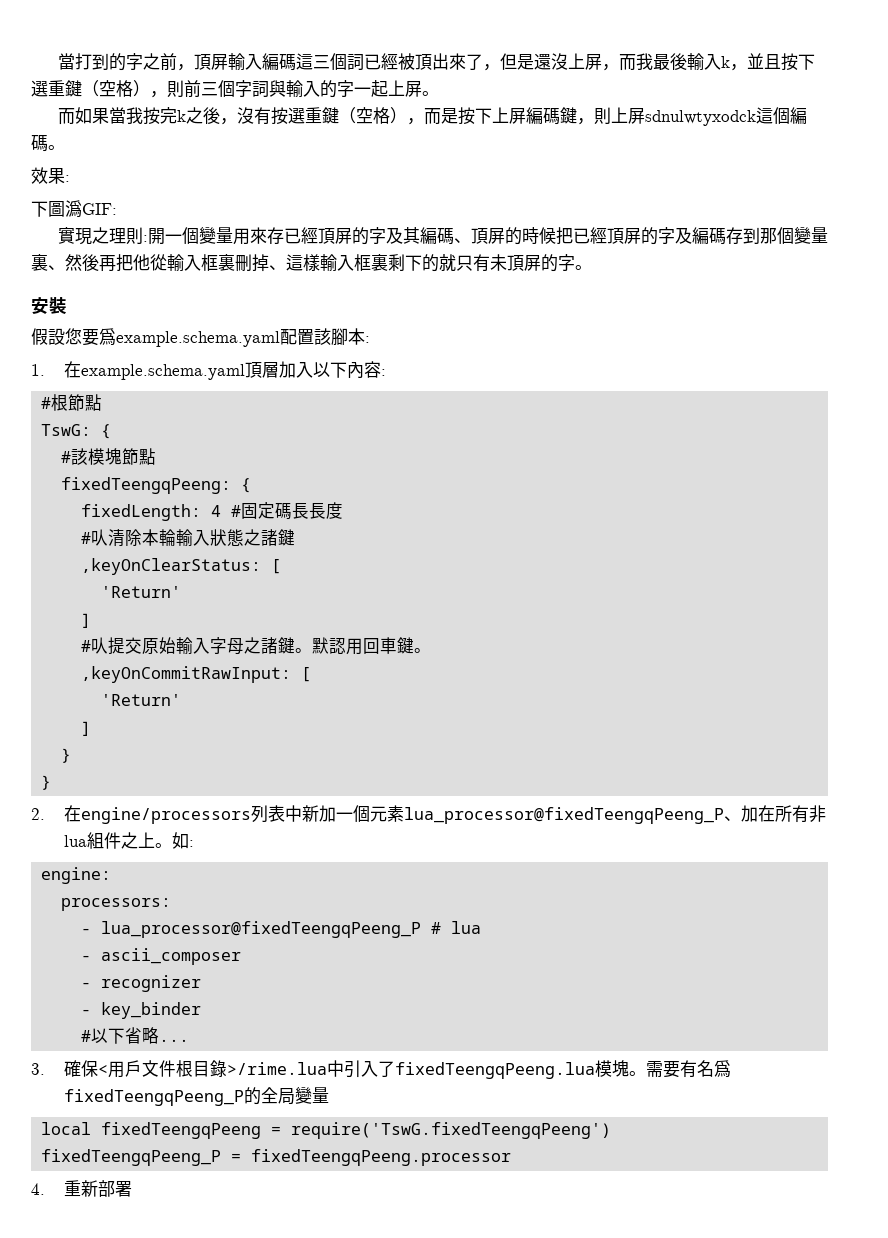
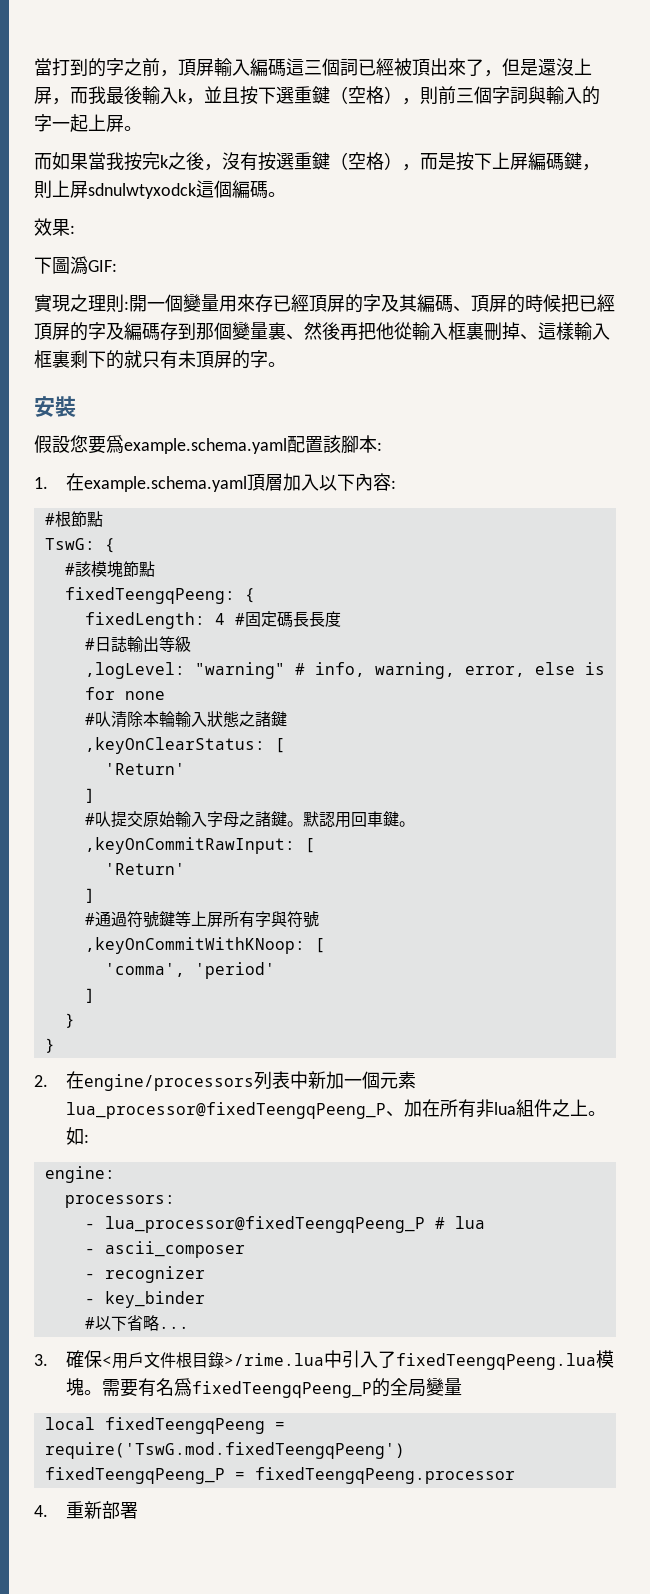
(344, 510) none -> [84,636,191,652] [84,662,605,679] [84,687,165,700] // #日誌輸出等級 // ,logLevel: "warning" # info, warning, error, else is for none
(92, 728) none -> [84,911,319,928] [84,937,325,954] [104,962,275,979] [84,988,95,1003] // #通過符號鍵等上屏所有字與符號 // ,keyOnCommitWithKNoop: [ // 'comma', 'period' // ]
[291,1122,612,1139] require('TswG.fixedTeengqPeeng') -> [44,1442,405,1459] require('TswG.mod.fixedTeengqPeeng')

